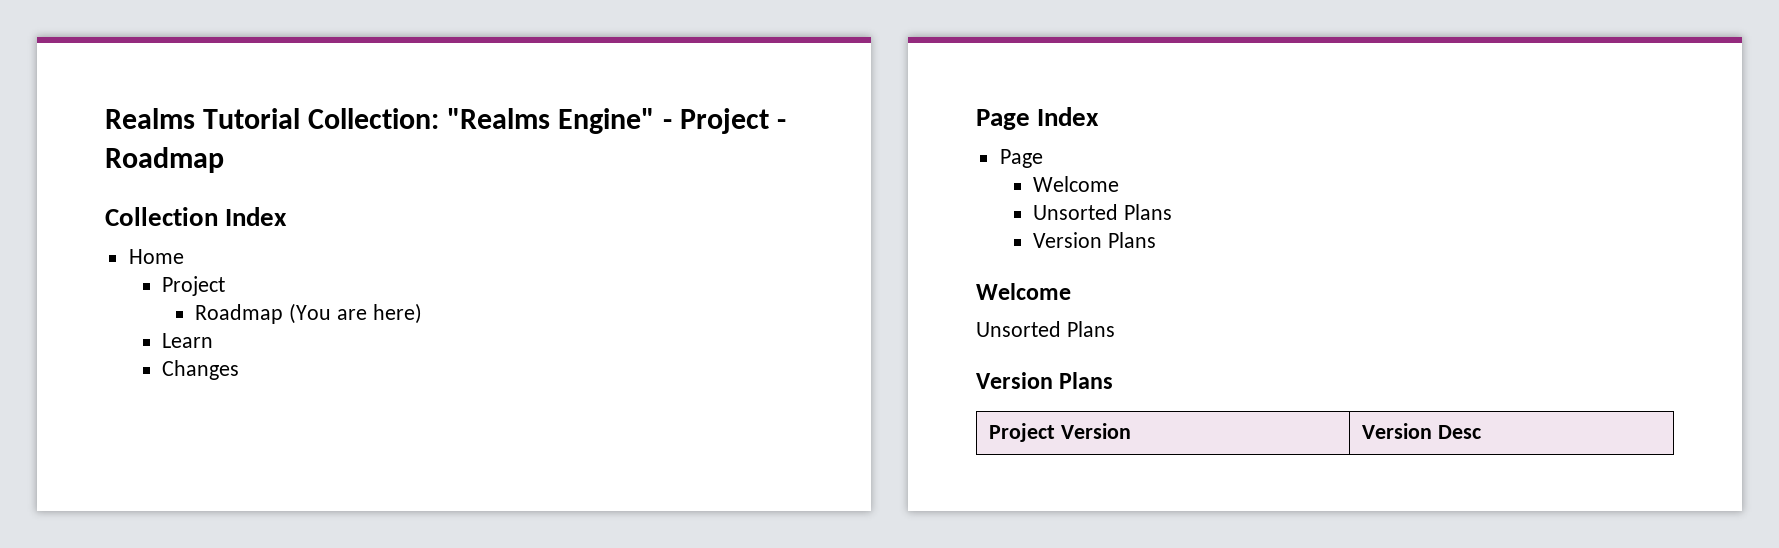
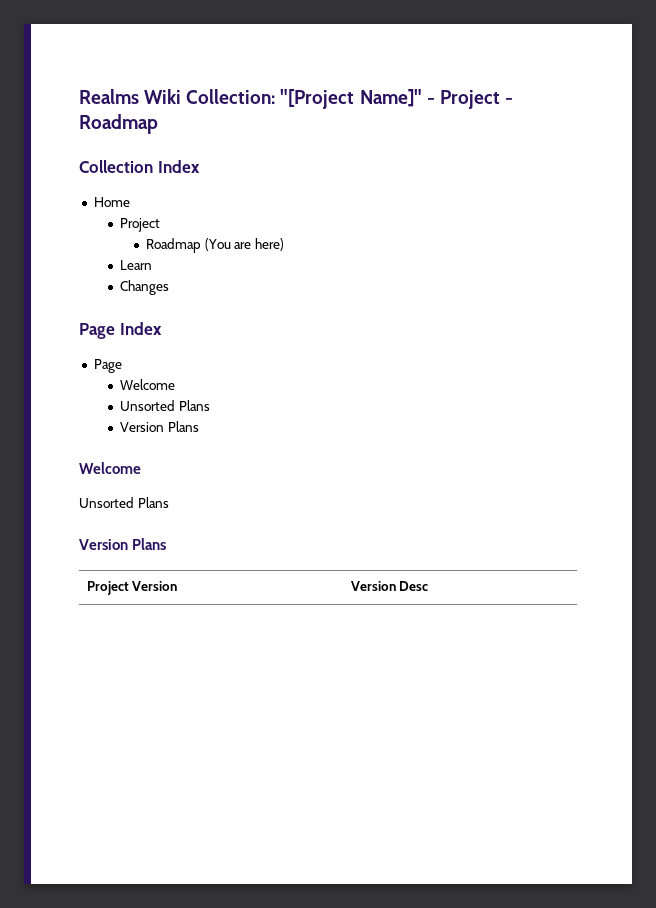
[203,108,655,134] Tutorial Collection: "Realms Engine" -> [144,89,422,109] Wiki Collection: "[Project Name]"

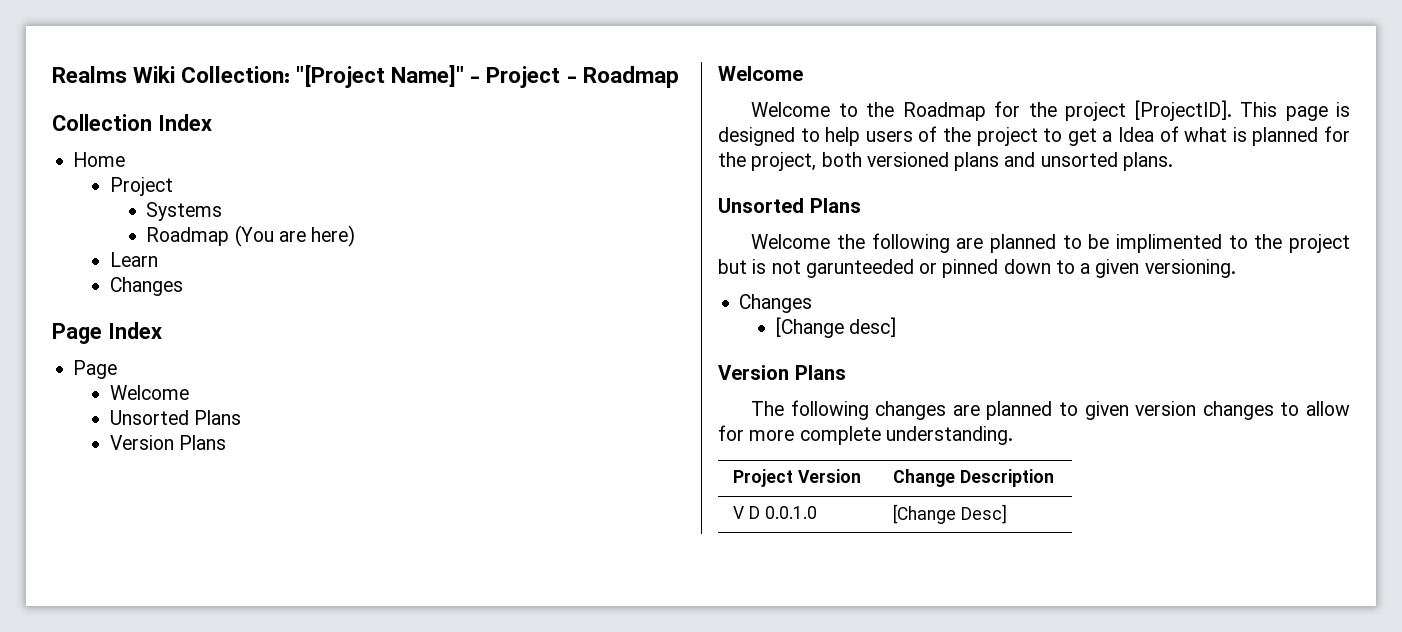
(160, 225) none -> [146,202,223,221] // Systems
[79,497,169,508] [79,538,167,550] [86,581,178,595] [350,581,429,591] Unsorted Plans // Version Plans // Project Version | Version Desc -> [751,100,1350,121] [718,126,1350,146] [718,152,1173,171] [718,198,861,213] [751,233,1350,253] [718,259,1236,278] [739,294,813,313] [775,317,897,338] [718,365,846,380] [751,400,1351,420] [718,425,1013,445] [733,469,861,487] [893,469,1054,487] [733,506,818,519] [893,504,1008,524] Welcome to the Roadmap for the project [ProjectID]. This page is designed to help users of the project to get a Idea of what is planned for the project, both versioned plans and unsorted plans. // Unsorted Plans // Welcome the following are planned to be implimented to the project but is not garunteeded or pinned down to a given versioning. // Changes // [Change desc] // Version Plans // The following changes are planned to given version changes to allow for more complete understanding. // Project Version | Change Description // V D 0.0.1.0 | [Change Desc]

